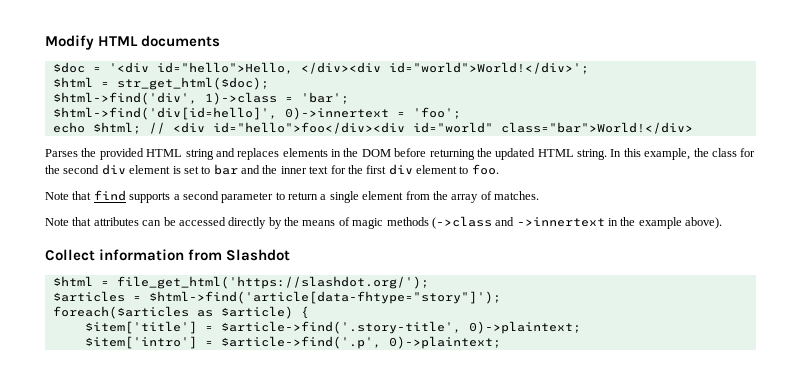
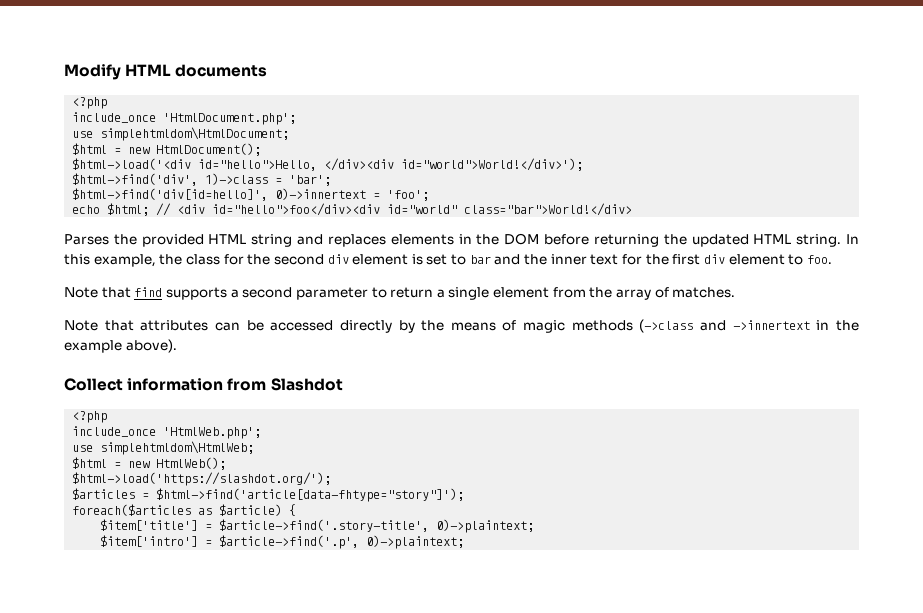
[52,62,589,74] [52,77,269,90] $doc = '<div id="hello">Hello, </div><div id="world">World!</div>'; // $html = str_get_html($doc); -> [72,97,108,109] [72,112,297,125] [72,127,290,141] [72,143,262,156] [72,158,584,171] <?php // include_once 'HtmlDocument.php'; // use simplehtmldom\HtmlDocument; // $html = new HtmlDocument(); // $html->load('<div id="hello">Hello, </div><div id="world">World!</div>');
[52,276,429,289] // $html = file_get_html('https://slashdot.org/'); -> [72,411,108,423] [72,426,262,439] [72,441,255,455] [72,457,227,470] [72,472,332,486] // <?php // include_once 'HtmlWeb.php'; // use simplehtmldom\HtmlWeb; // $html = new HtmlWeb(); // $html->load('https://slashdot.org/');

